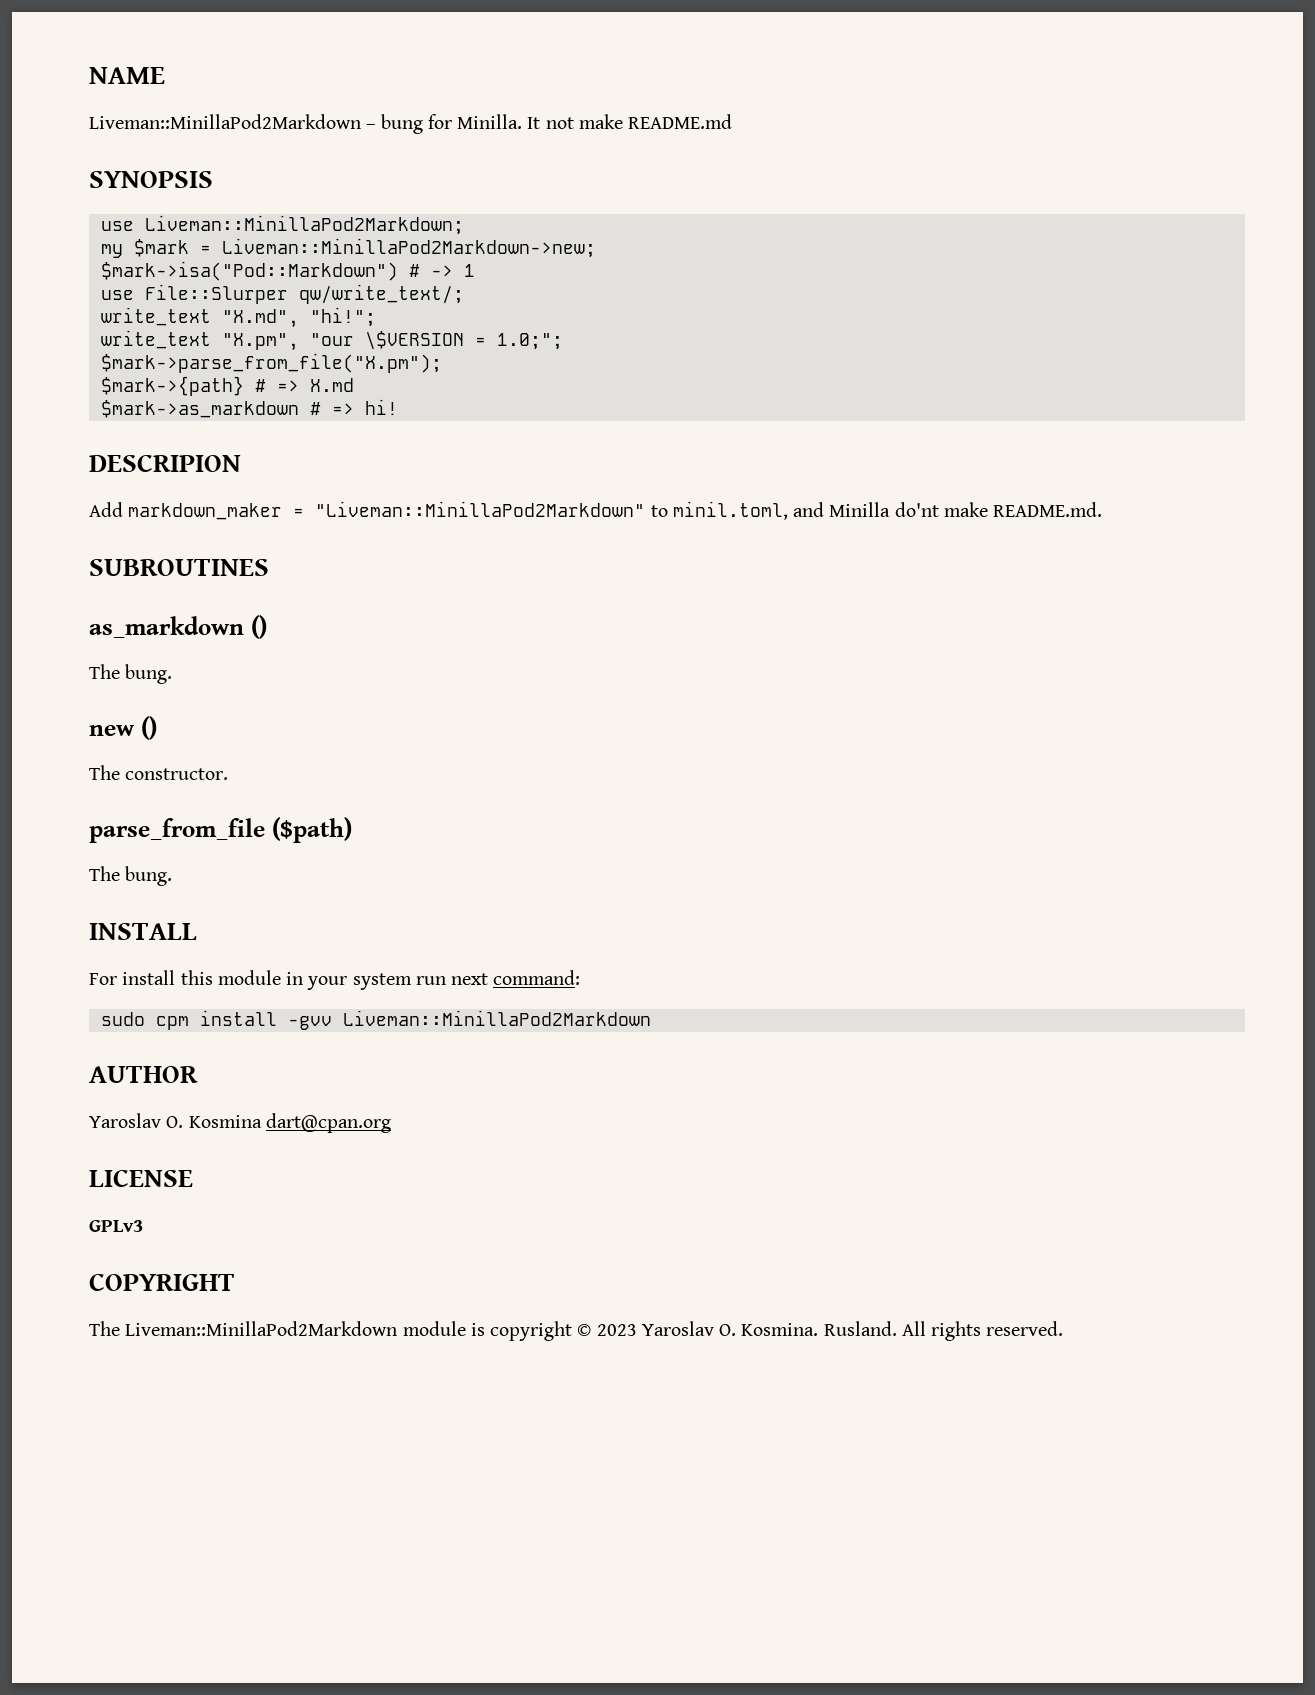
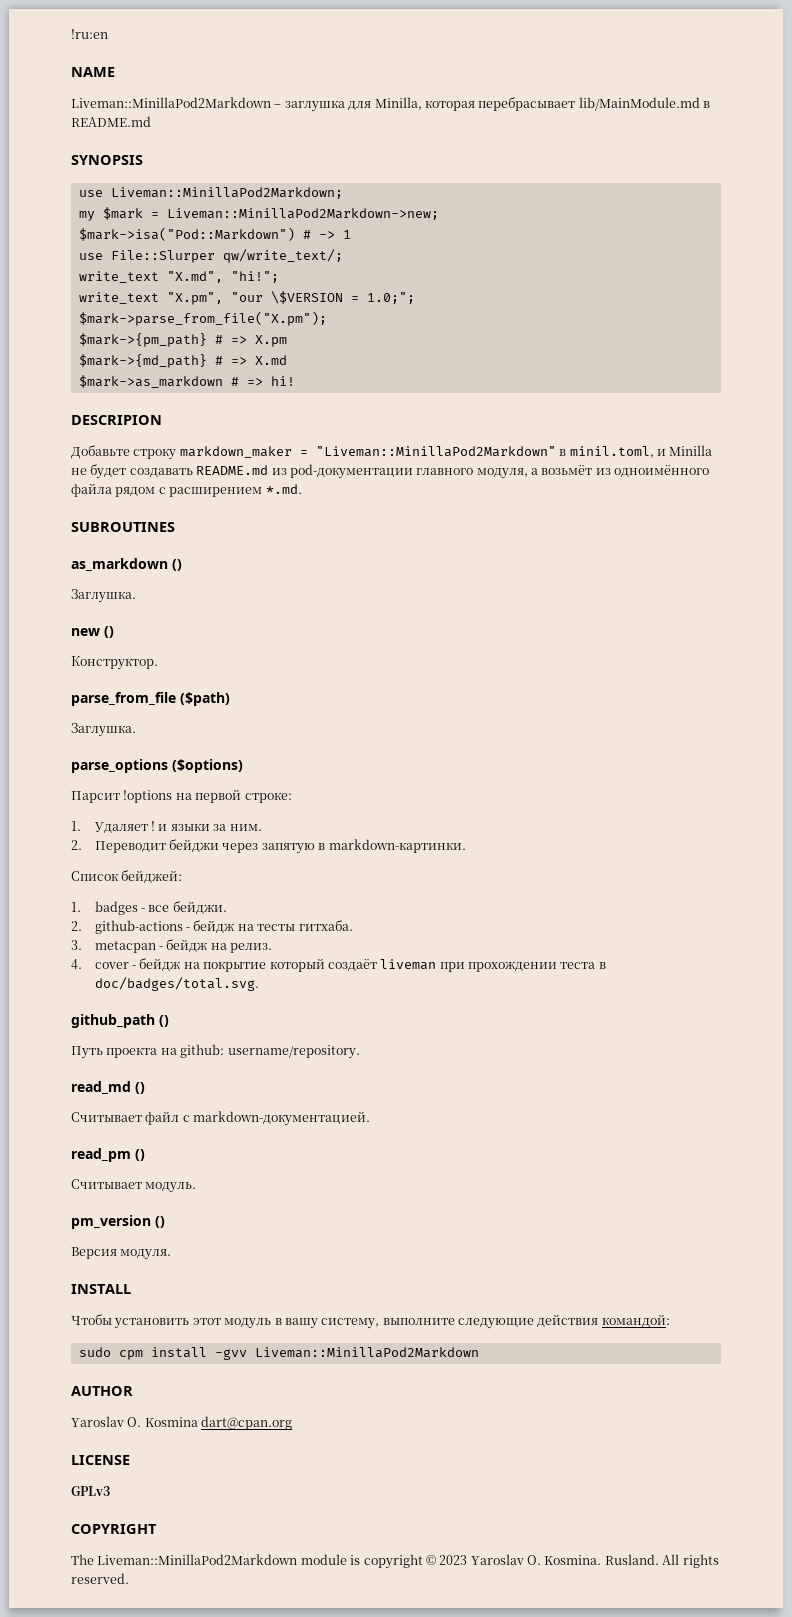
(89, 75) none -> [71,29,108,39] !ru:en //
[380,114,623,134] bung for Minilla. It not make -> [284,97,710,112] заглушка для Minilla, которая перебрасывает lib/MainModule.md в
[100,376,244,396] $mark->{path} -> [78,333,287,347] [78,354,207,368] $mark->{pm_path} # => X.pm // $mark->{md_path}
[89,502,123,517] Add -> [71,445,177,460] Добавьте строку
[650,501,1103,520] to minil.toml, and Minilla do'nt make README.md. -> [559,445,713,458] [71,464,710,479] [71,483,302,497] в minil.toml, и Minilla не будет создавать README.md из pod-документации главного модуля, а возьмёт из одноимённого файла рядом с расширением *.md.
[89,664,173,684] The bung. -> [71,589,136,603] Заглушка.
[89,765,229,780] The constructor. -> [71,656,158,670] Конструктор.
[89,866,173,886] [89,923,197,940] [89,970,581,990] The bung. // INSTALL // For install this module in your system run next command: -> [71,723,136,737] [71,759,243,773] [71,789,292,803] [71,821,262,834] [71,839,466,854] [71,870,183,884] [71,901,227,915] [71,920,353,934] [71,939,273,953] [71,958,606,972] [94,977,259,991] [71,1014,169,1028] [71,1044,360,1059] [71,1081,145,1094] [71,1111,371,1126] [71,1148,145,1162] [71,1179,197,1193] [71,1215,165,1229] [71,1247,172,1260] [71,1284,131,1294] [71,1314,670,1329] Заглушка. // parse_options ($options) // Парсит !options на первой строке: // 1. Удаляет ! и языки за ним. // 2. Переводит бейджи через запятую в markdown-картинки. // Список бейджей: // 1. badges - все бейджи. // 2. github-actions - бейдж на тесты гитхаба. // 3. metacpan - бейдж на релиз. // 4. cover - бейдж на покрытие который создаёт liveman при прохождении теста в doc/badges/total.svg. // github_path () // Путь проекта на github: username/repository. // read_md () // Считывает файл с markdown-документацией. // read_pm () // Считывает модуль. // pm_version () // Версия модуля. // INSTALL // Чтобы установить этот модуль в вашу систему, выполните следующие действия командой:

